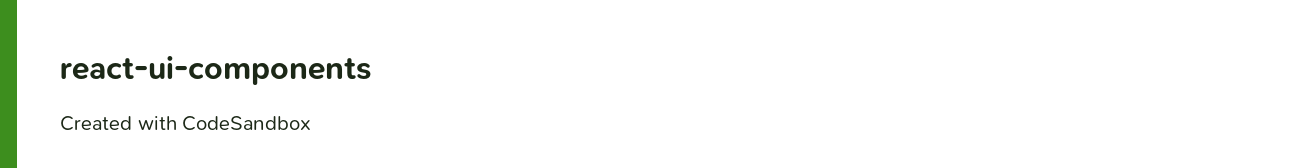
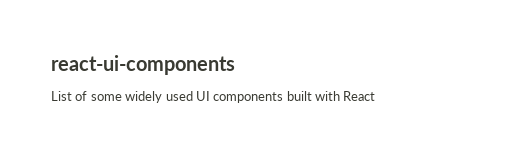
[60,116,312,131] Created with CodeSandbox -> [51,91,376,103] List of some widely used UI components built with React

